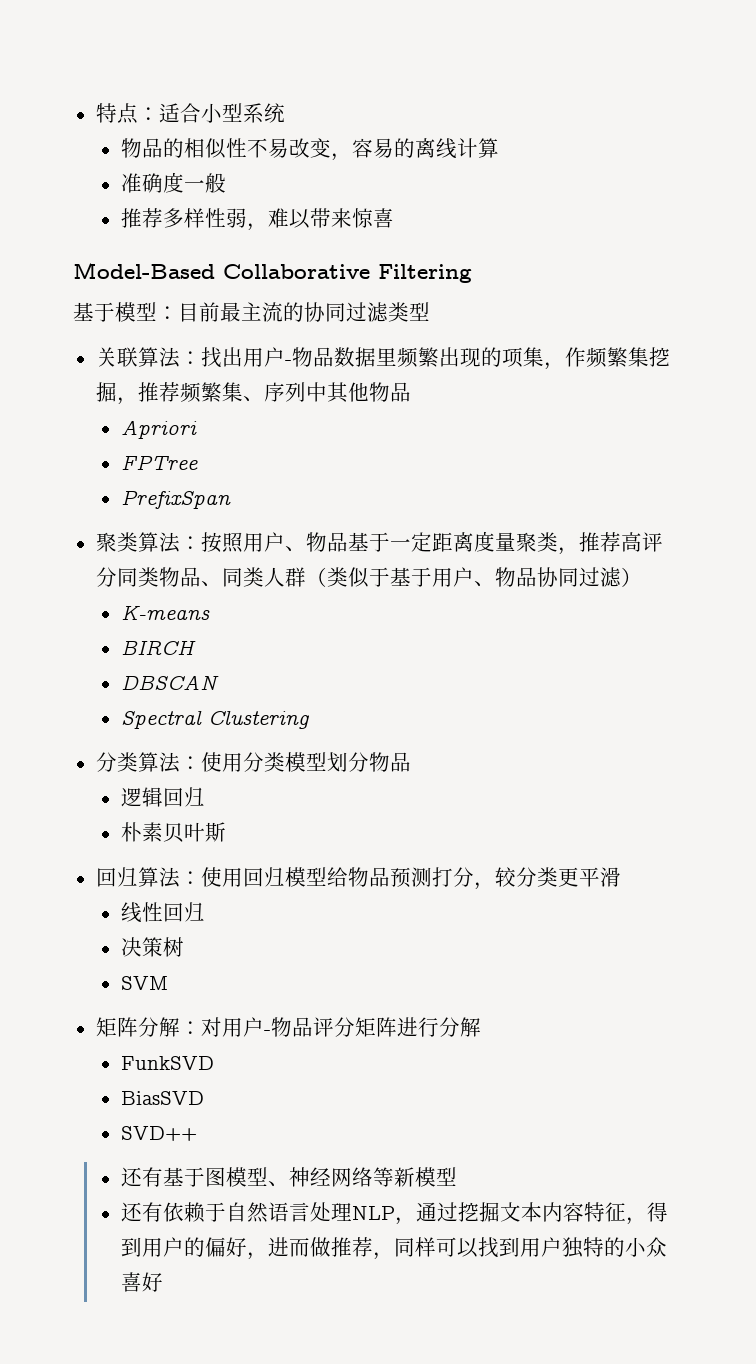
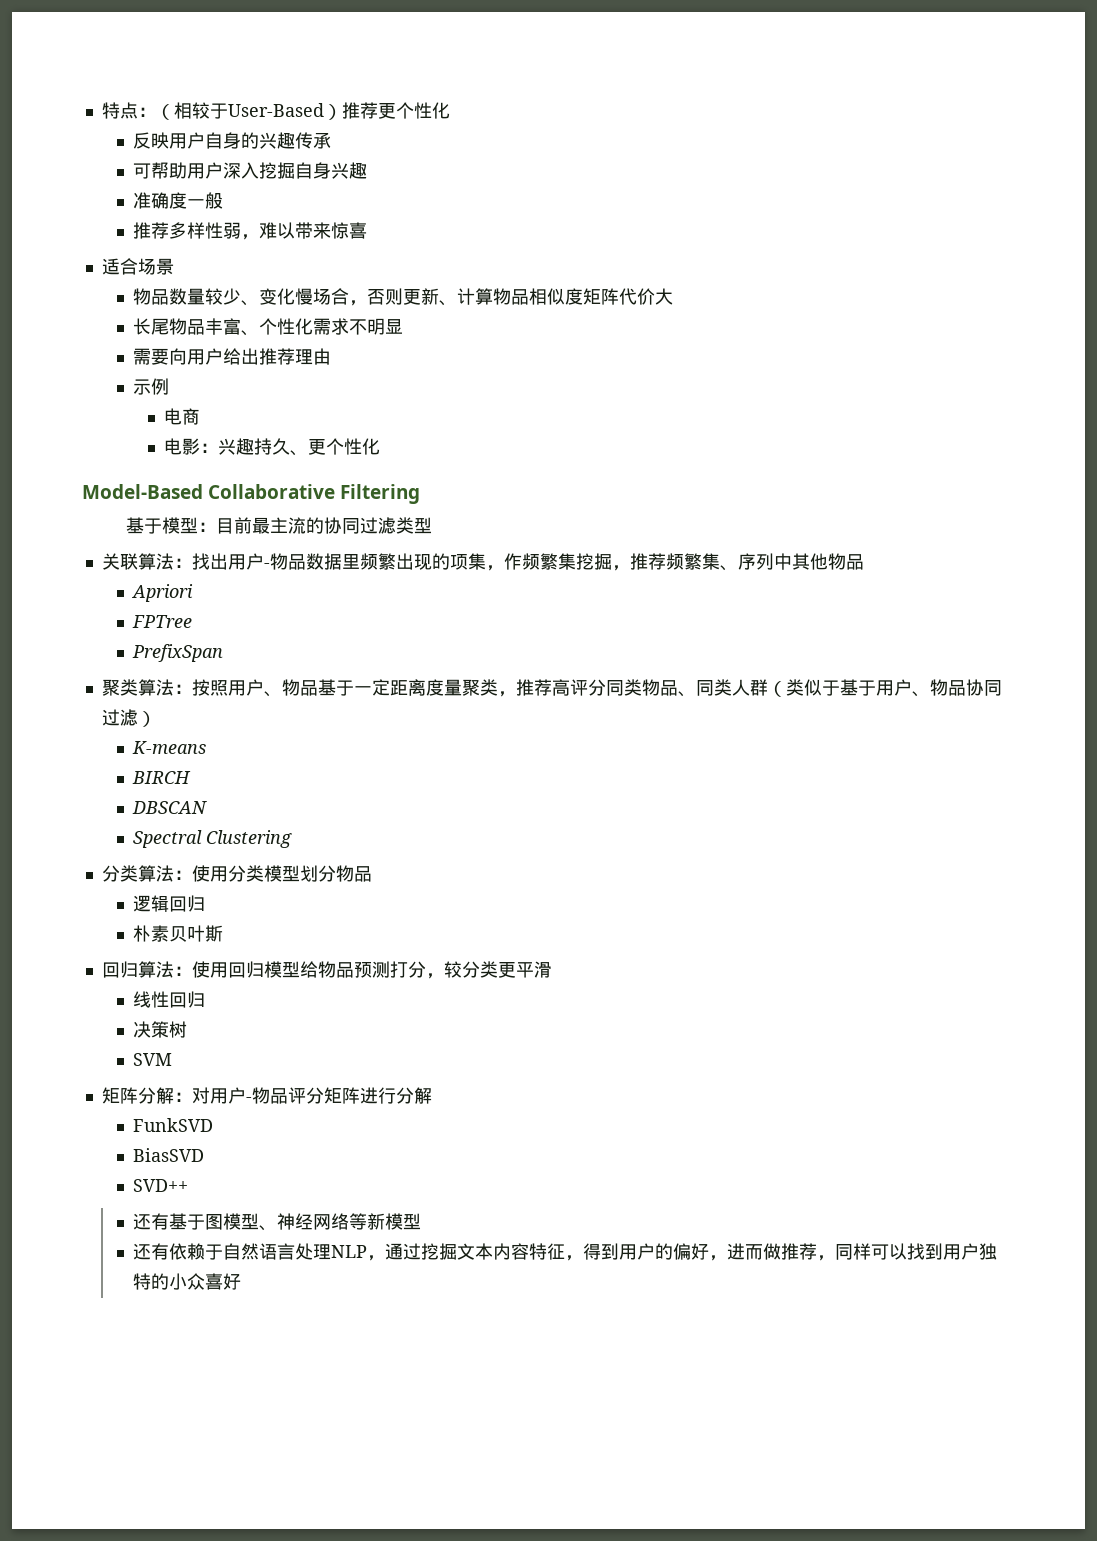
[158,103,285,123] [120,138,499,161] 适合小型系统 // 物品的相似性不易改变，容易的离线计算 -> [155,102,450,120] [133,132,332,149] [133,162,368,179] （相较于User-Based）推荐更个性化 // 反映用户自身的兴趣传承 // 可帮助用户深入挖掘自身兴趣
(394, 218) none -> [101,258,174,275] [133,288,674,306] [133,318,404,336] [133,348,332,365] [133,378,170,395] [164,408,201,425] [164,438,381,456] // 适合场景 // 物品数量较少、变化慢场合，否则更新、计算物品相似度矩阵代价大 // 长尾物品丰富、个性化需求不明显 // 需要向用户给出推荐理由 // 示例 // 电商 // 电影：兴趣持久、更个性化

